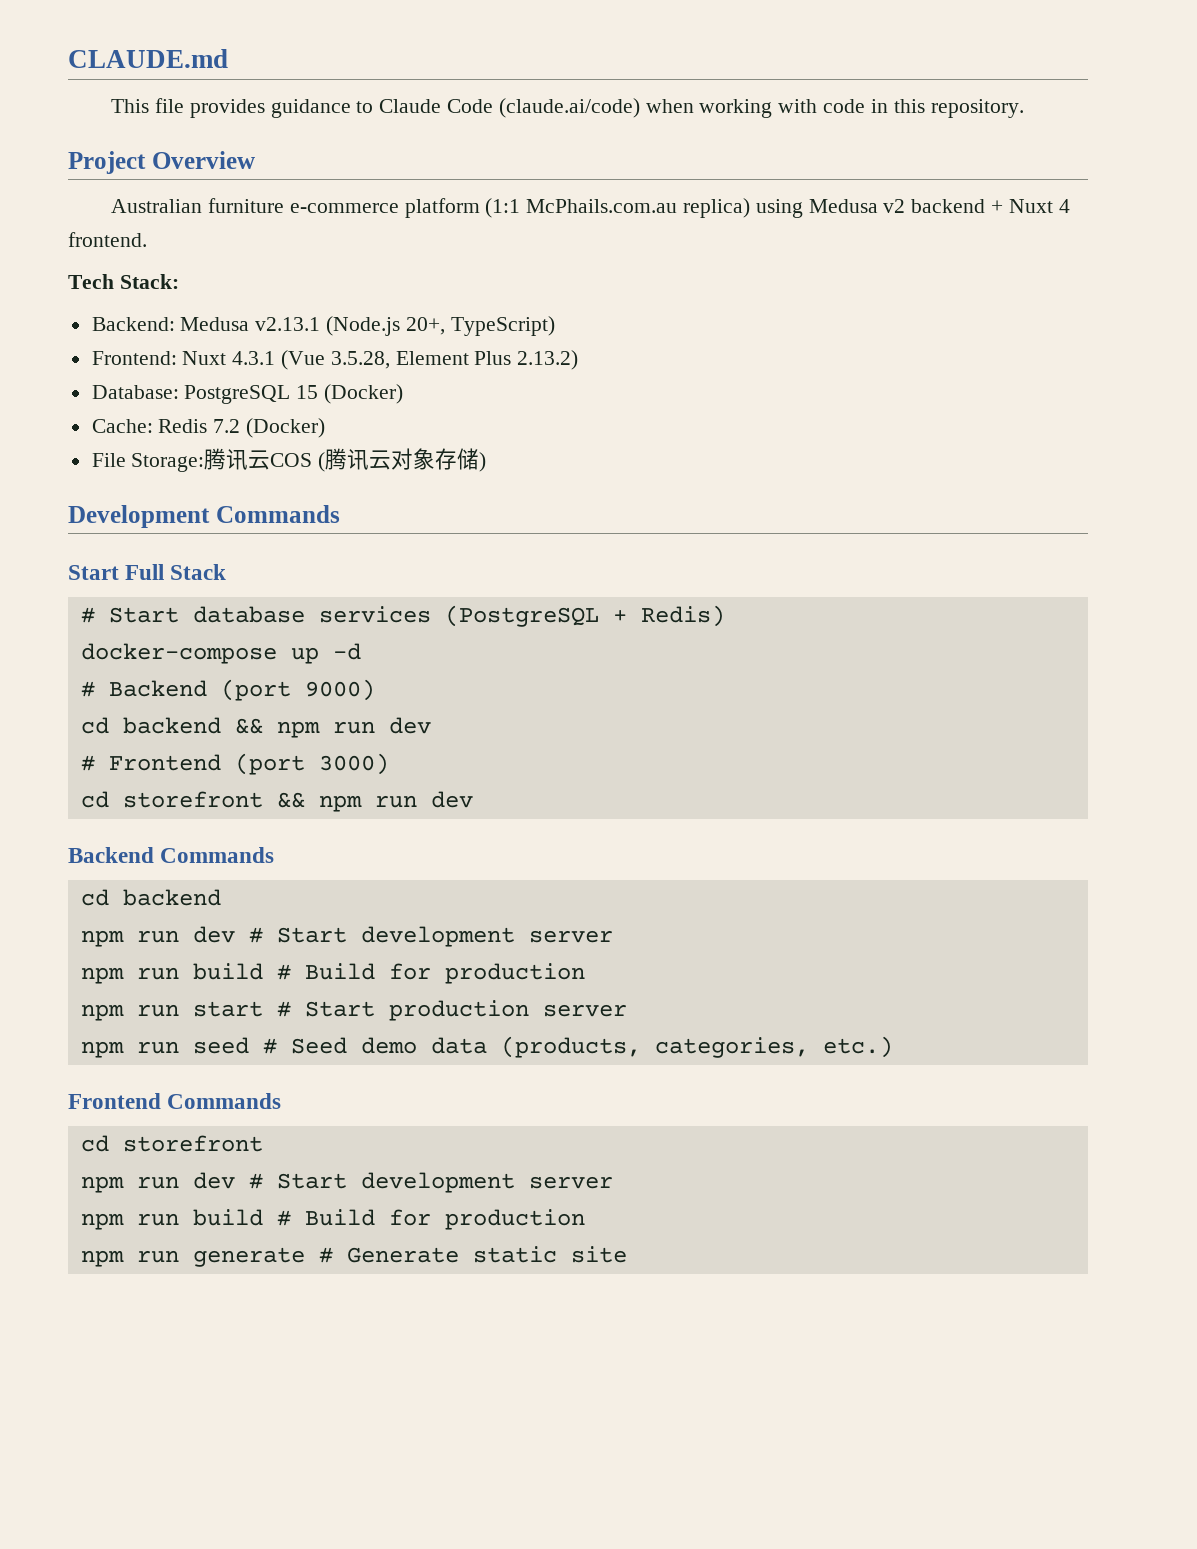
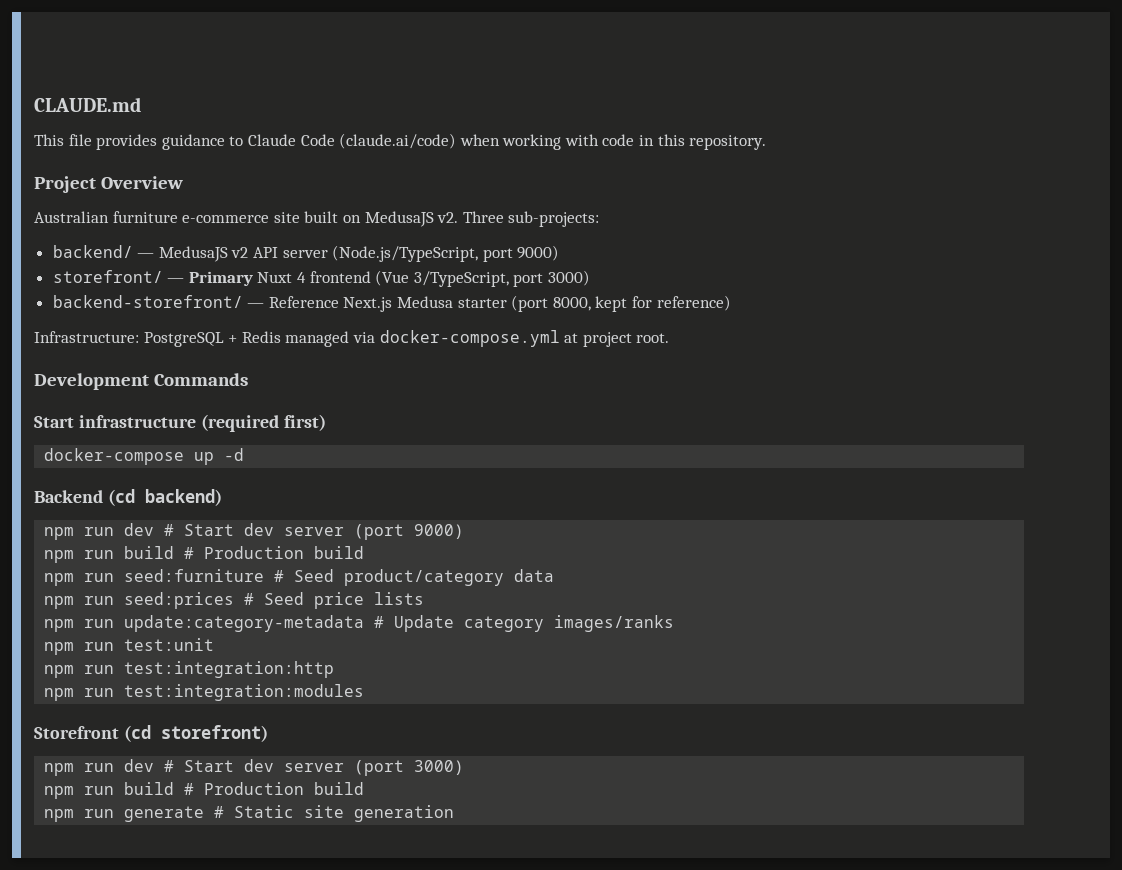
[404,198,1070,218] [68,232,147,247] [68,274,179,289] [91,316,555,336] [91,350,579,370] [91,384,404,404] [91,418,326,438] [91,448,487,472] [68,505,340,528] [68,564,227,580] [80,605,725,627] [80,643,361,664] [80,679,375,701] [80,717,431,738] [80,753,389,775] [80,791,473,812] [68,847,275,863] [80,889,221,906] [80,926,613,947] [80,963,585,984] [80,1000,627,1021] [80,1036,893,1058] [68,1093,282,1109] [80,1135,263,1152] [80,1172,613,1193] [80,1209,585,1230] platform (1:1 McPhails.com.au replica) using Medusa v2 backend + Nuxt 4 frontend. // Tech Stack: // Backend: Medusa v2.13.1 (Node.js 20+, TypeScript) // Frontend: Nuxt 4.3.1 (Vue 3.5.28, Element Plus 2.13.2) // Database: PostgreSQL 15 (Docker) // Cache: Redis 7.2 (Docker) // File Storage:腾讯云COS (腾讯云对象存储) // Development Commands // Start Full Stack // # Start database services (PostgreSQL + Redis) // docker-compose up -d // # Backend (port 9000) // cd backend && npm run dev // # Frontend (port 3000) // cd storefront && npm run dev // Backend Commands // cd backend // npm run dev # Start development server // npm run build # Build for production // npm run start # Start production server // npm run seed # Seed demo data (products, categories, etc.) // Frontend Commands // cd storefront // npm run dev # Start development server // npm run build # Build for production -> [273,211,600,227] [52,245,560,262] [52,270,591,287] [52,295,731,312] [34,330,670,347] [34,373,248,390] [34,414,326,432] [44,448,245,465] [34,489,222,506] [44,523,465,540] [44,546,365,563] [44,569,555,586] [44,592,425,609] [44,615,675,632] [44,638,215,655] [44,661,335,678] [44,684,365,701] [34,725,268,742] [44,759,465,776] [44,782,365,799] site built on MedusaJS v2. Three sub-projects: // backend/ — MedusaJS v2 API server (Node.js/TypeScript, port 9000) // storefront/ — Primary Nuxt 4 frontend (Vue 3/TypeScript, port 3000) // backend-storefront/ — Reference Next.js Medusa starter (port 8000, kept for reference) // Infrastructure: PostgreSQL + Redis managed via docker-compose.yml at project root. // Development Commands // Start infrastructure (required first) // docker-compose up -d // Backend (cd backend) // npm run dev # Start dev server (port 9000) // npm run build # Production build // npm run seed:furniture # Seed product/category data // npm run seed:prices # Seed price lists // npm run update:category-metadata # Update category images/ranks // npm run test:unit // npm run test:integration:http // npm run test:integration:modules // Storefront (cd storefront) // npm run dev # Start dev server (port 3000) // npm run build # Production build
[346,1246,627,1263] Generate static site -> [234,805,455,822] Static site generation

